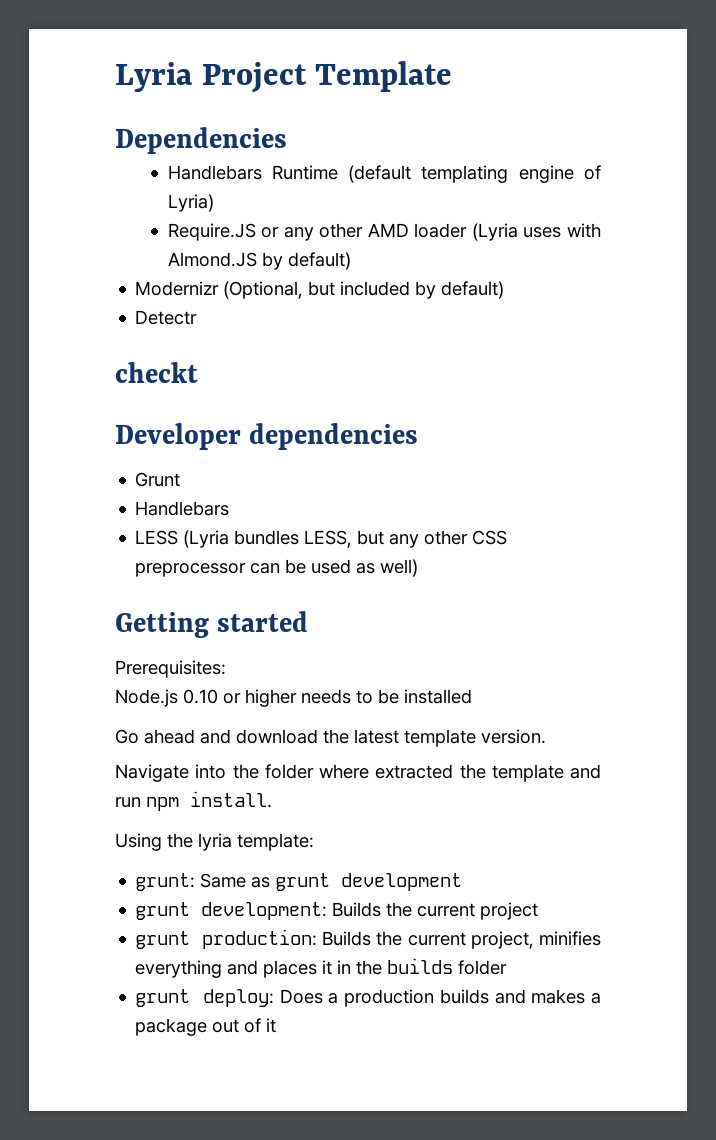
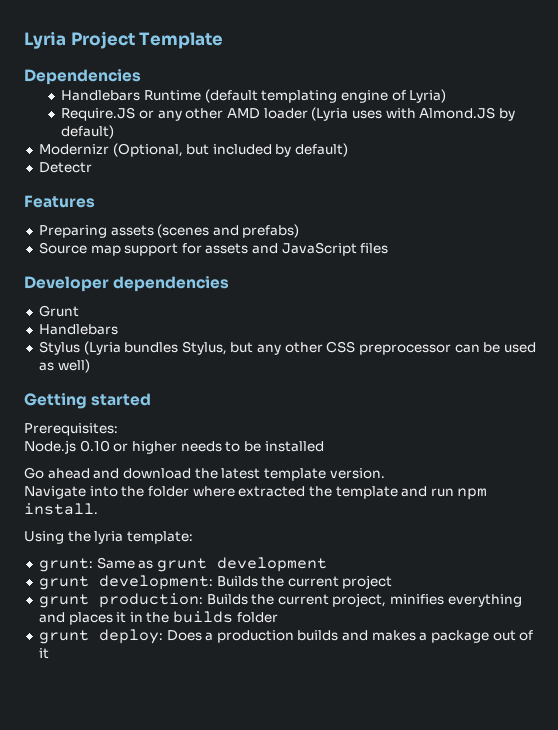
[115,362,198,383] checkt -> [24,195,95,208] [38,224,300,238] [38,242,389,256] Features // Preparing assets (scenes and prefabs) // Source map support for assets and JavaScript files
[135,530,179,545] LESS -> [38,341,80,355] Stylus
[304,530,353,548] LESS, -> [181,341,227,355] Stylus,

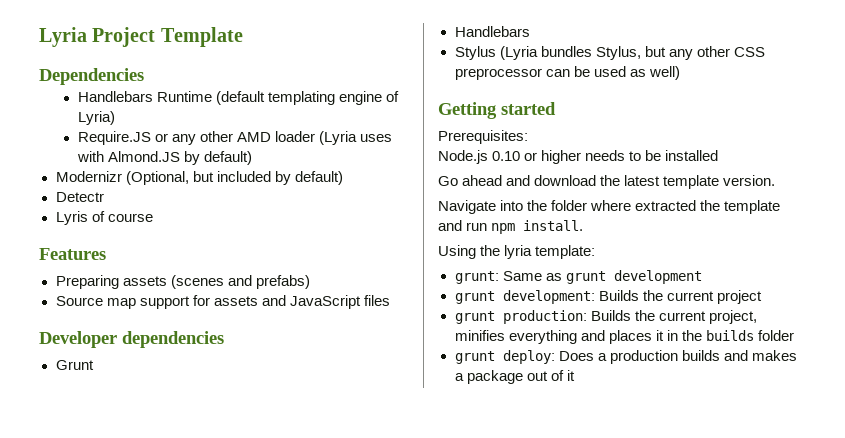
(92, 167) none -> [55,211,153,225] // Lyris of course

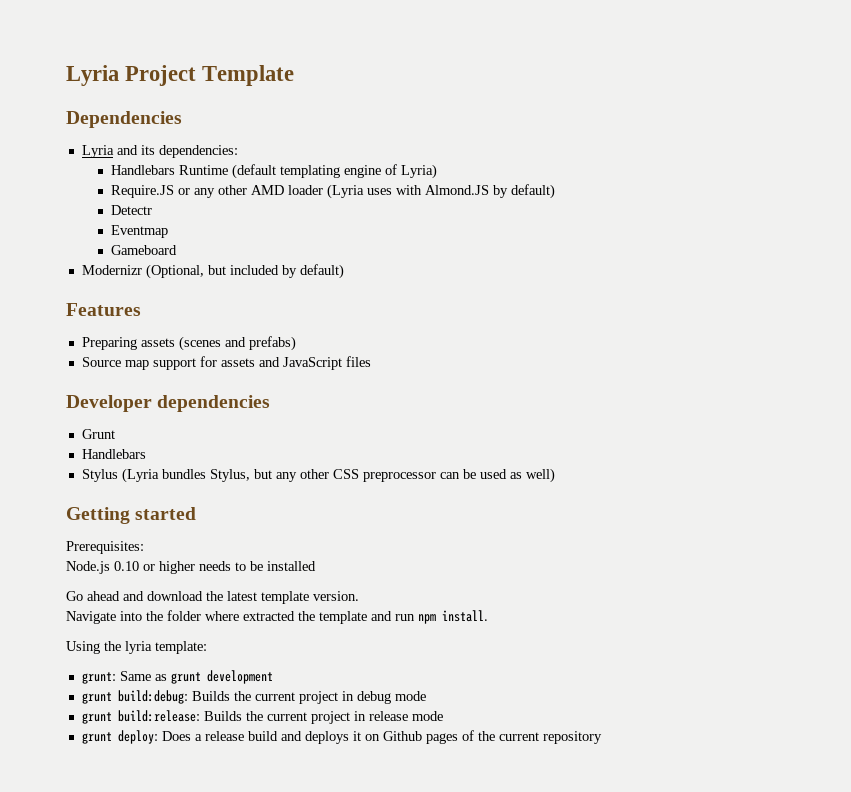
(144, 76) none -> [81,145,238,158] // Lyria and its dependencies:
(253, 158) none -> [110,205,152,215] [110,225,168,238] [110,245,177,255] // Detectr // Eventmap // Gameboard
[55,192,104,202] [55,211,153,225] // Detectr // Lyris of course -> (344, 271) none
[502,290,762,304] [454,310,757,324] [454,330,794,344] [454,350,797,364] [454,370,575,384] development: Builds the current project // grunt production: Builds the current project, minifies everything and places it in the builds folder // grunt deploy: Does a production builds and makes a package out of it -> [117,690,426,704] [81,710,443,724] [81,730,602,744] build:debug: Builds the current project in debug mode // grunt build:release: Builds the current project in release mode // grunt deploy: Does a release build and deploys it on Github pages of the current repository

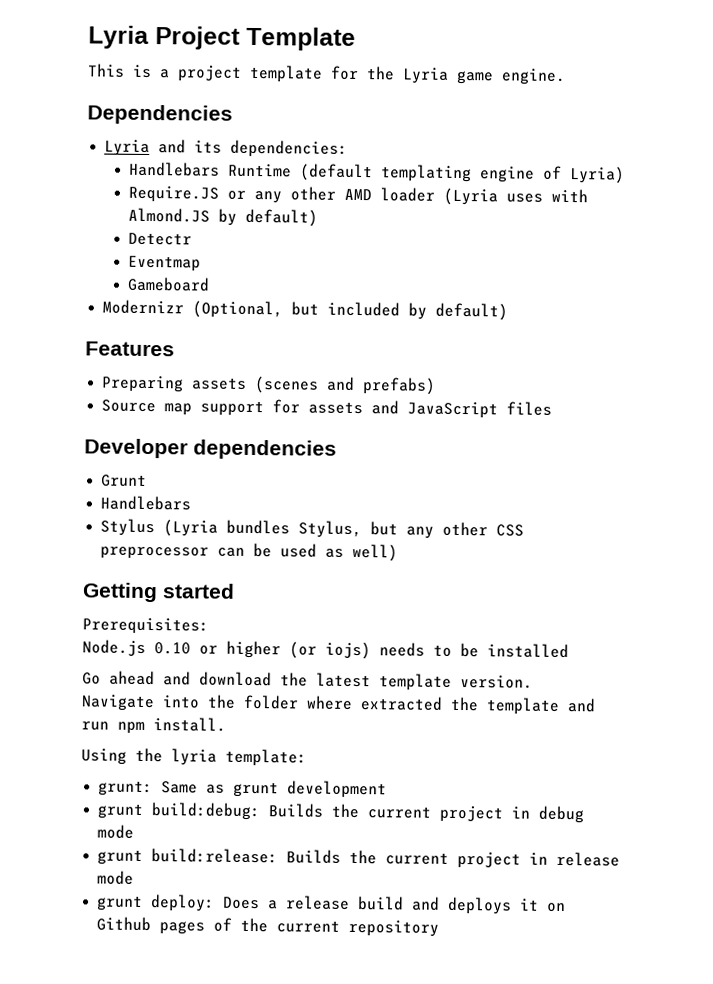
(295, 75) none -> [87,63,566,85] // This is a project template for the Lyria game engine.
(195, 567) none -> [289,641,371,660] (or iojs)

